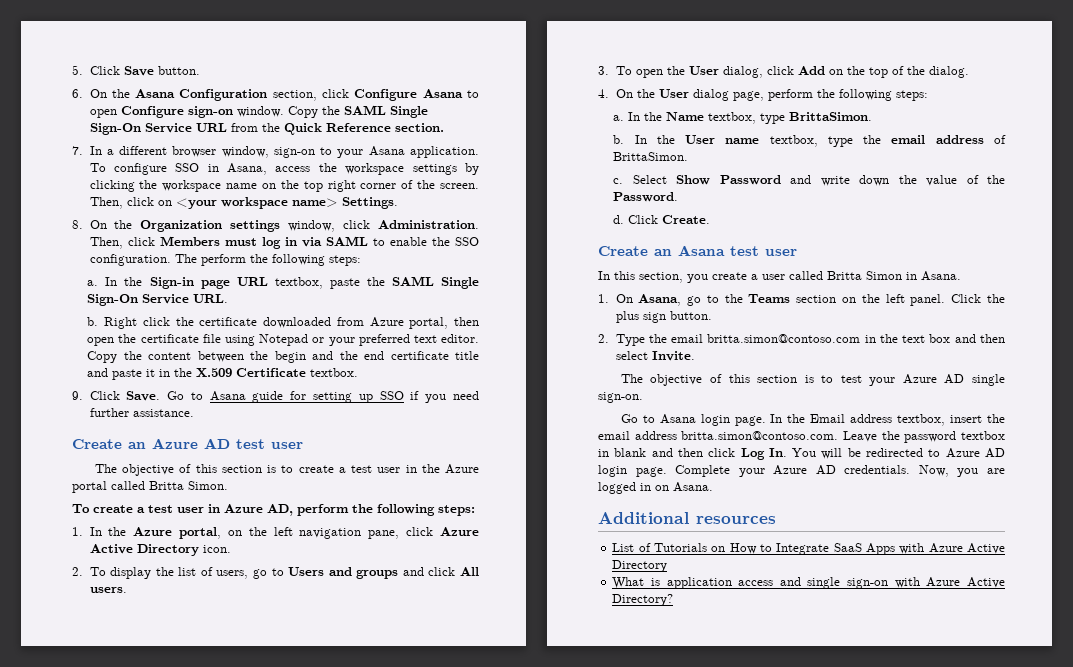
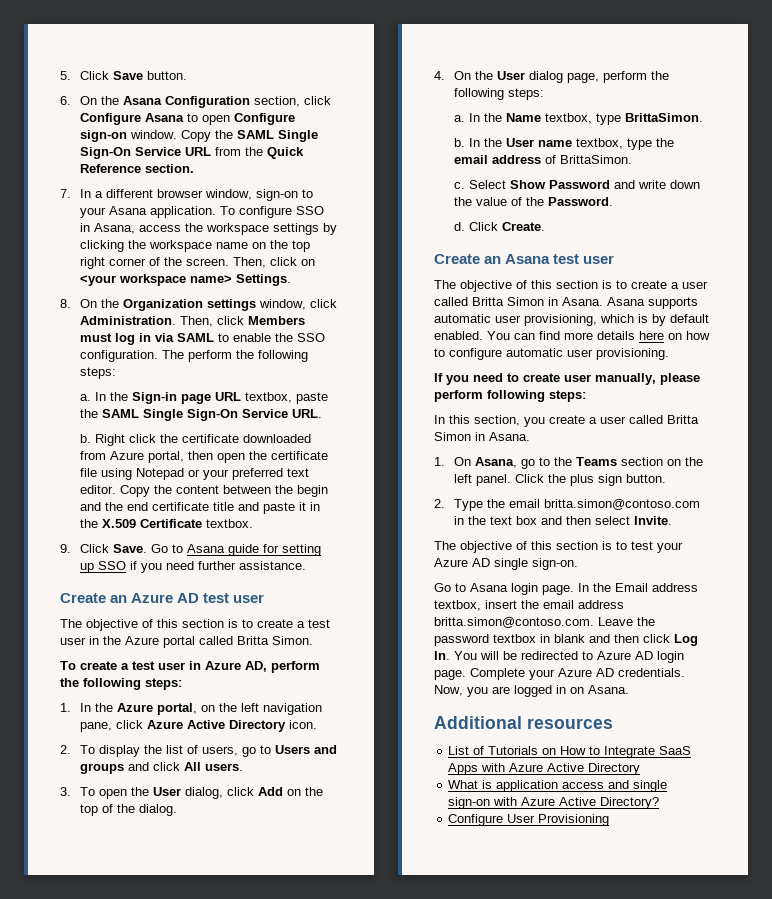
(797, 252) none -> [434,280,708,292] [434,297,698,309] [434,314,709,326] [434,331,710,340] [434,348,669,360] [434,373,700,385] [434,390,586,402] // The objective of this section is to create a user called Britta Simon in Asana. Asana supports automatic user provisioning, which is by default enabled. You can find more details here on how to configure automatic user provisioning. // If you need to create user manually, please perform following steps:
(674, 600) none -> [448,814,610,826] // Configure User Provisioning

